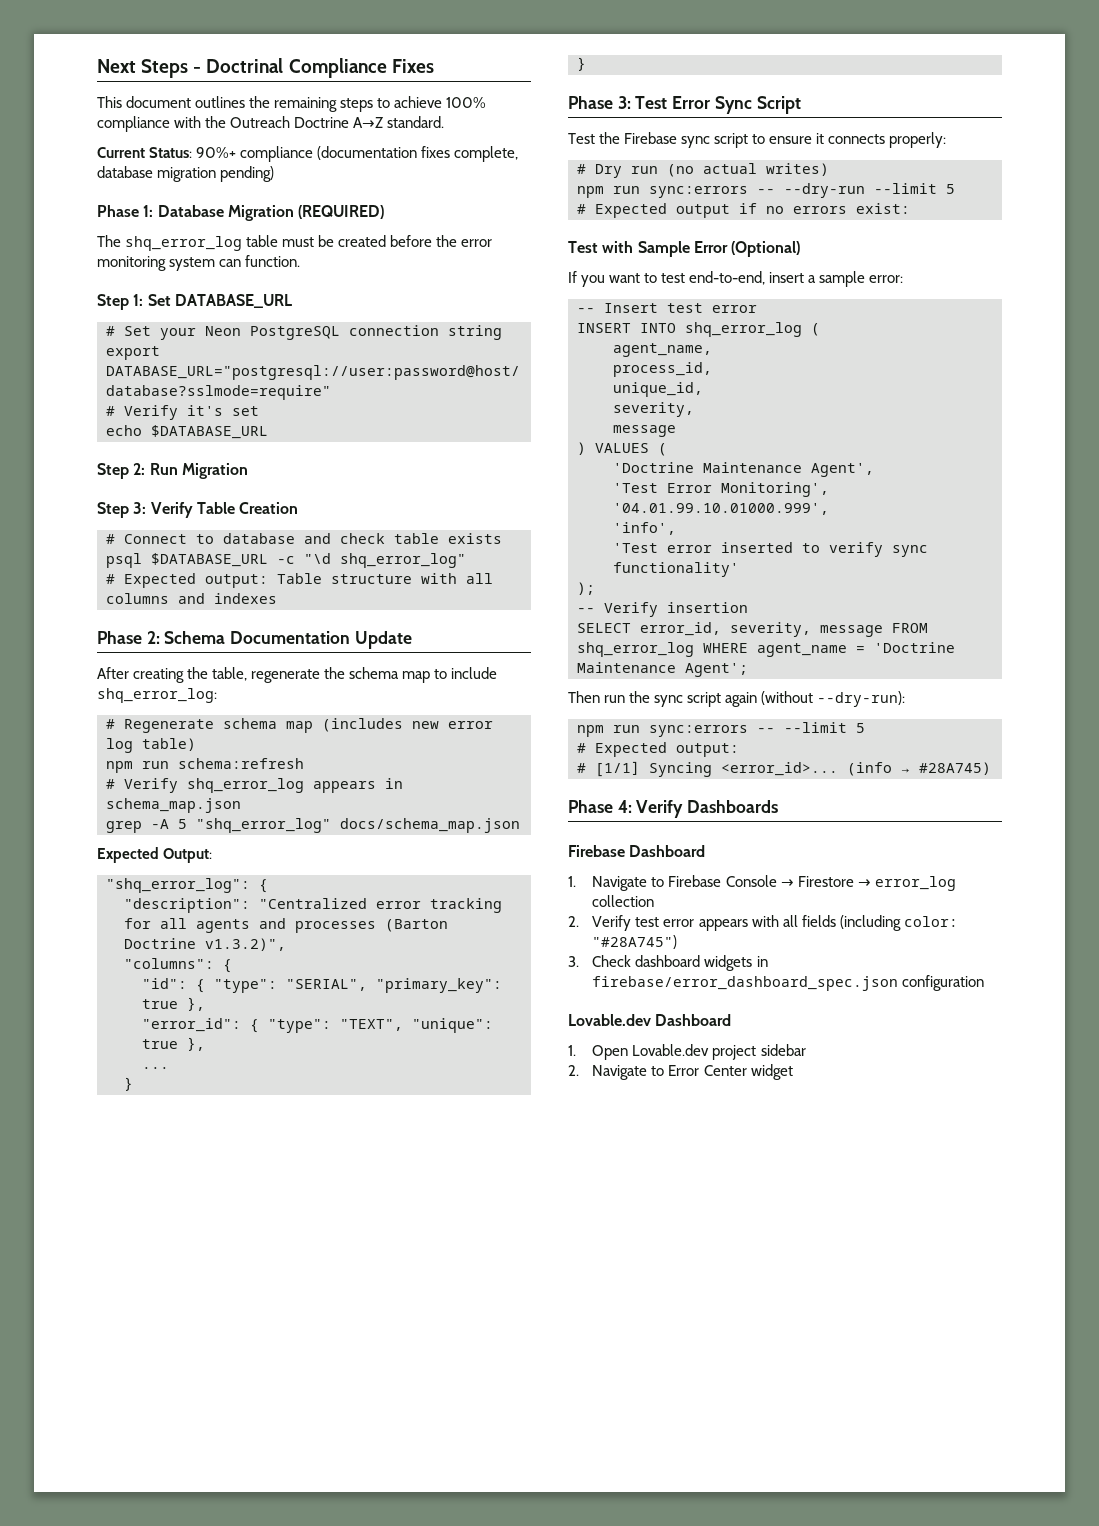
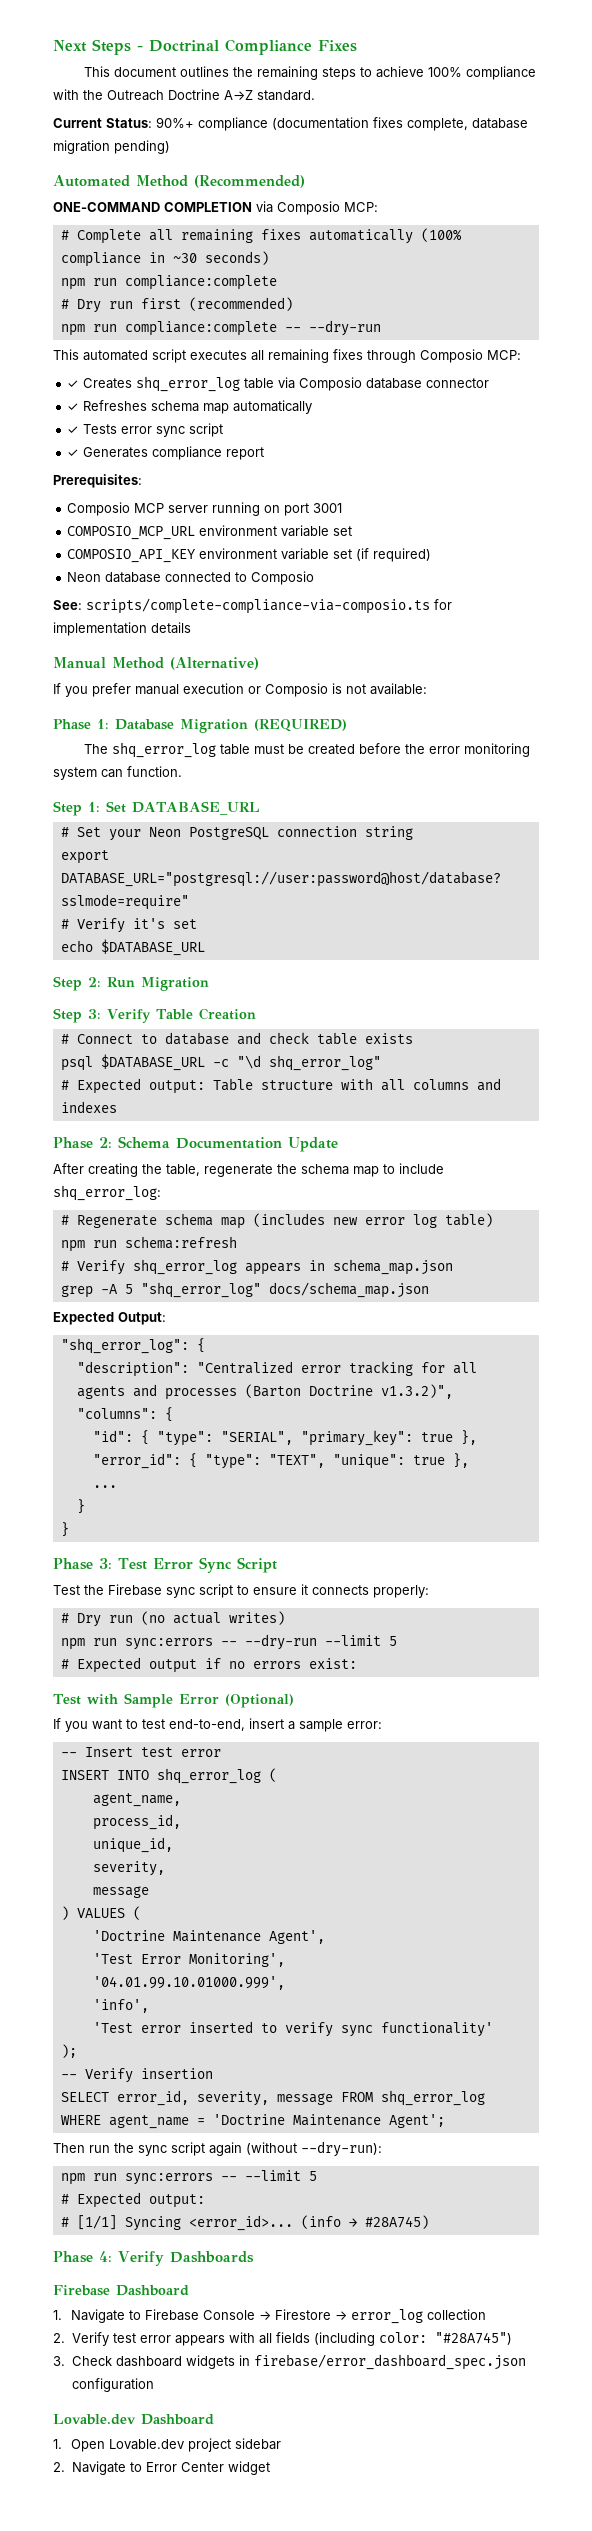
(275, 174) none -> [53,175,305,188] [53,201,378,215] [60,228,462,244] [60,251,269,267] [60,275,277,290] [60,297,293,313] [60,320,381,336] [53,349,521,363] [67,376,490,392] [67,400,313,414] [67,423,224,437] [67,446,265,460] [53,474,142,488] [67,502,343,516] [67,525,353,540] [67,548,432,563] [67,571,315,585] [53,598,452,614] [53,622,191,636] [53,657,259,670] [53,683,427,697] // Automated Method (Recommended) // ONE-COMMAND COMPLETION via Composio MCP: // # Complete all remaining fixes automatically (100% compliance in ~30 seconds) // npm run compliance:complete // # Dry run first (recommended) // npm run compliance:complete -- --dry-run // This automated script executes all remaining fixes through Composio MCP: // ✓ Creates shq_error_log table via Composio database connector // ✓ Refreshes schema map automatically // ✓ Tests error sync script // ✓ Generates compliance report // Prerequisites: // Composio MCP server running on port 3001 // COMPOSIO_MCP_URL environment variable set // COMPOSIO_API_KEY environment variable set (if required) // Neon database connected to Composio // See: scripts/complete-compliance-via-composio.ts for implementation details // Manual Method (Alternative) // If you prefer manual execution or Composio is not available:

